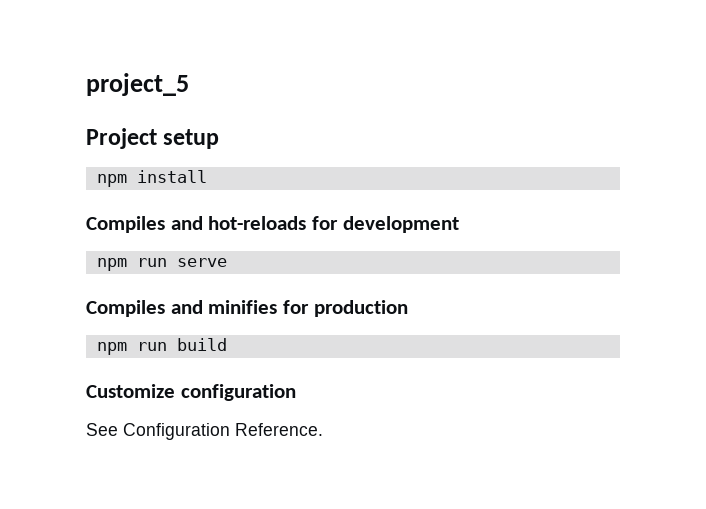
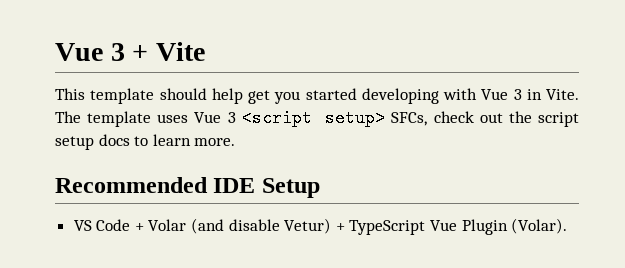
[86,73,189,96] [86,128,220,149] [96,170,207,187] [86,216,459,233] [96,258,227,271] [86,300,408,317] [96,338,227,355] [86,384,296,401] [86,423,323,440] project_5 // Project setup // npm install // Compiles and hot-reloads for development // npm run serve // Compiles and minifies for production // npm run build // Customize configuration // See Configuration Reference. -> [55,42,205,61] [55,88,579,104] [55,109,579,127] [55,134,236,150] [55,177,320,198] [73,218,568,235] Vue 3 + Vite // This template should help get you started developing with Vue 3 in Vite. The template uses Vue 3 <script setup> SFCs, check out the script setup docs to learn more. // Recommended IDE Setup // VS Code + Volar (and disable Vetur) + TypeScript Vue Plugin (Volar).

